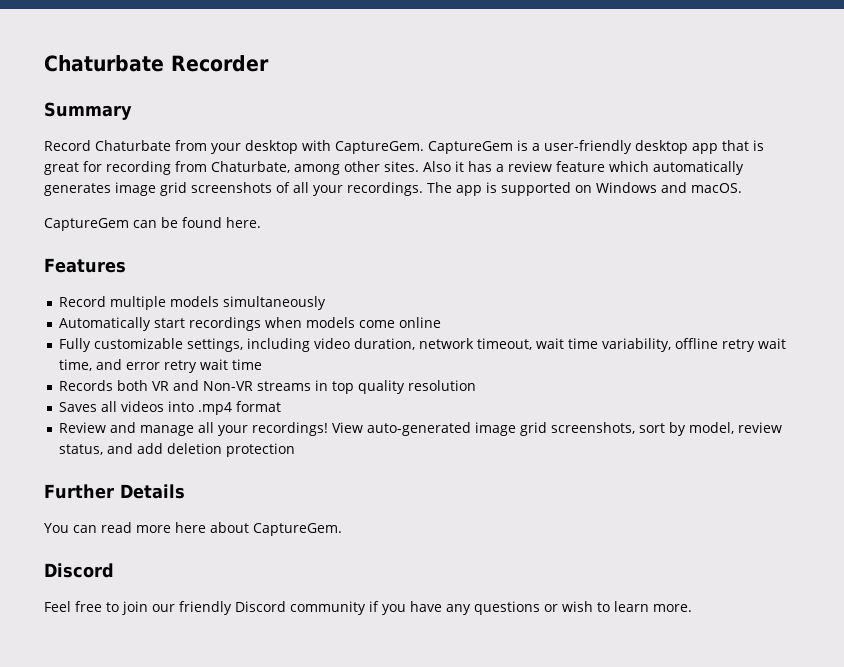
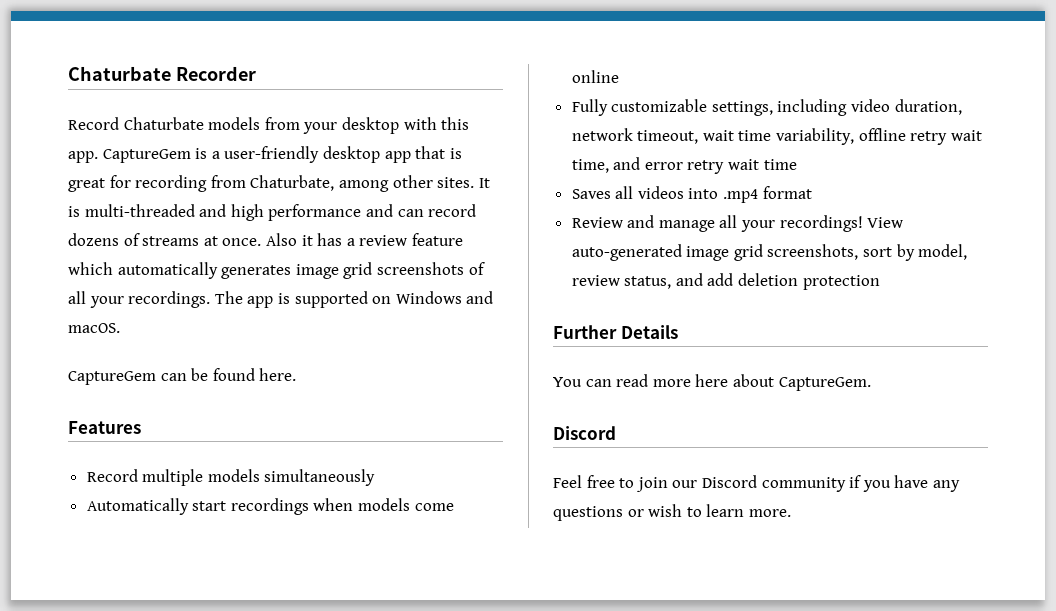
[44,102,132,120] // Summary -> (256, 73) none
(171, 145) none -> [208,117,261,130] models
[335,141,424,154] CaptureGem. -> [441,117,470,130] [68,151,98,163] this app.
(419, 166) none -> [478,178,490,188] [68,204,477,221] [68,233,262,246] It is multi-threaded and high performance and can record dozens of streams at once.
[58,380,476,394] // Records both VR and Non-VR streams in top quality resolution -> (797, 164) none
[179,601,232,615] friendly -> (698, 484) none

